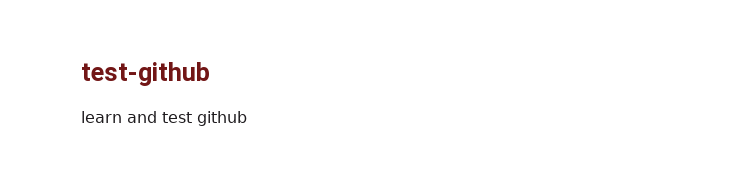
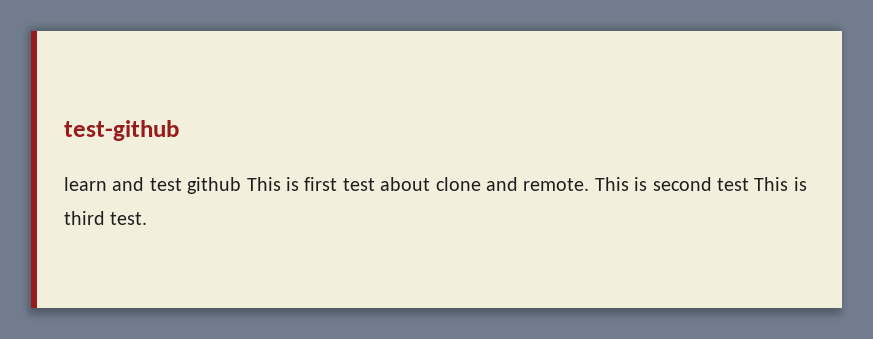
(247, 118) none -> [246,177,807,191] [64,211,148,225] This is first test about clone and remote. This is second test This is third test.

